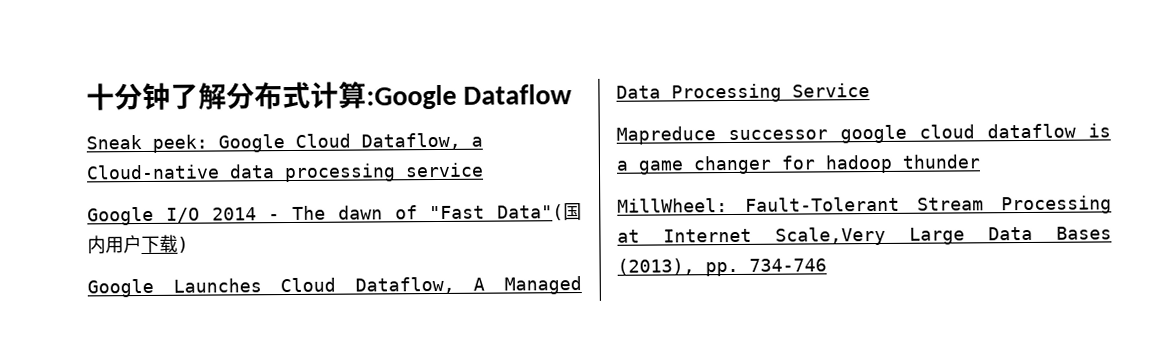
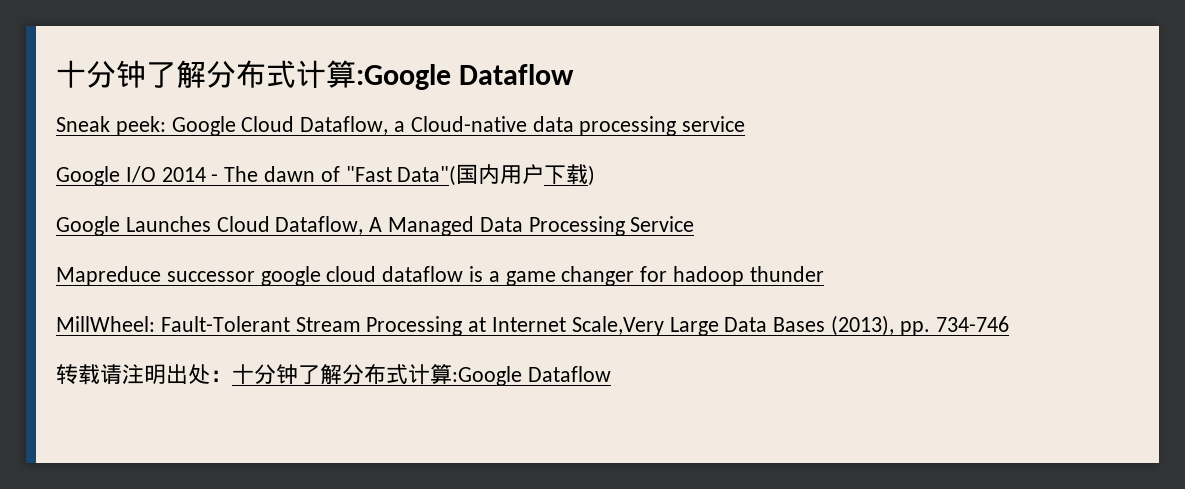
(827, 265) none -> [56,364,611,386] // 转载请注明出处：十分钟了解分布式计算:Google Dataflow

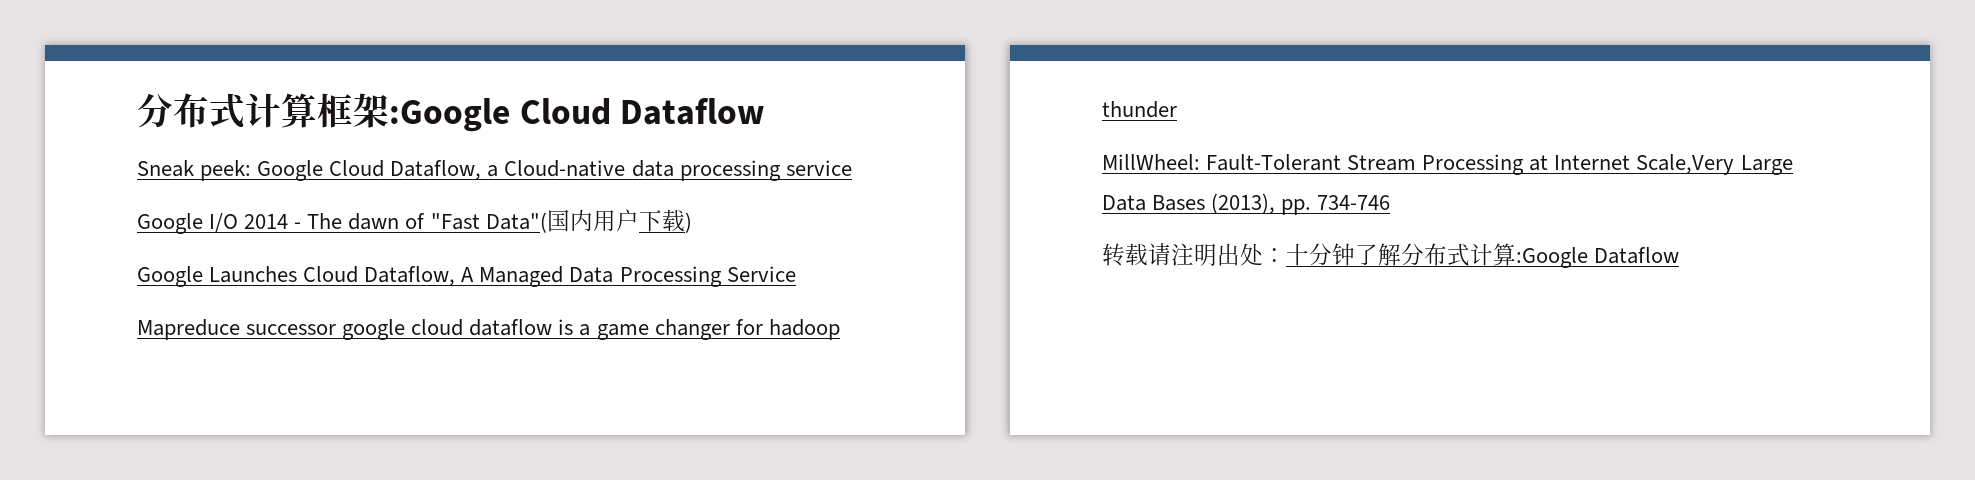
[56,60,451,90] 十分钟了解分布式计算:Google -> [137,93,611,132] 分布式计算框架:Google Cloud

